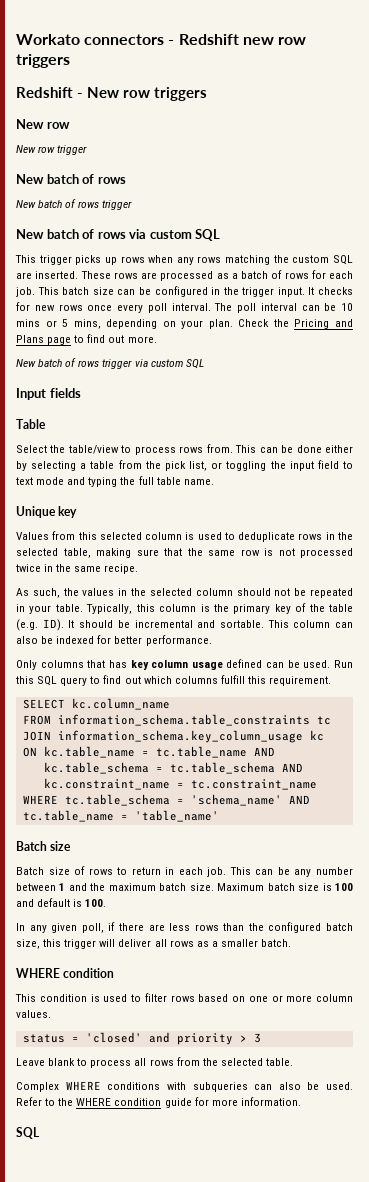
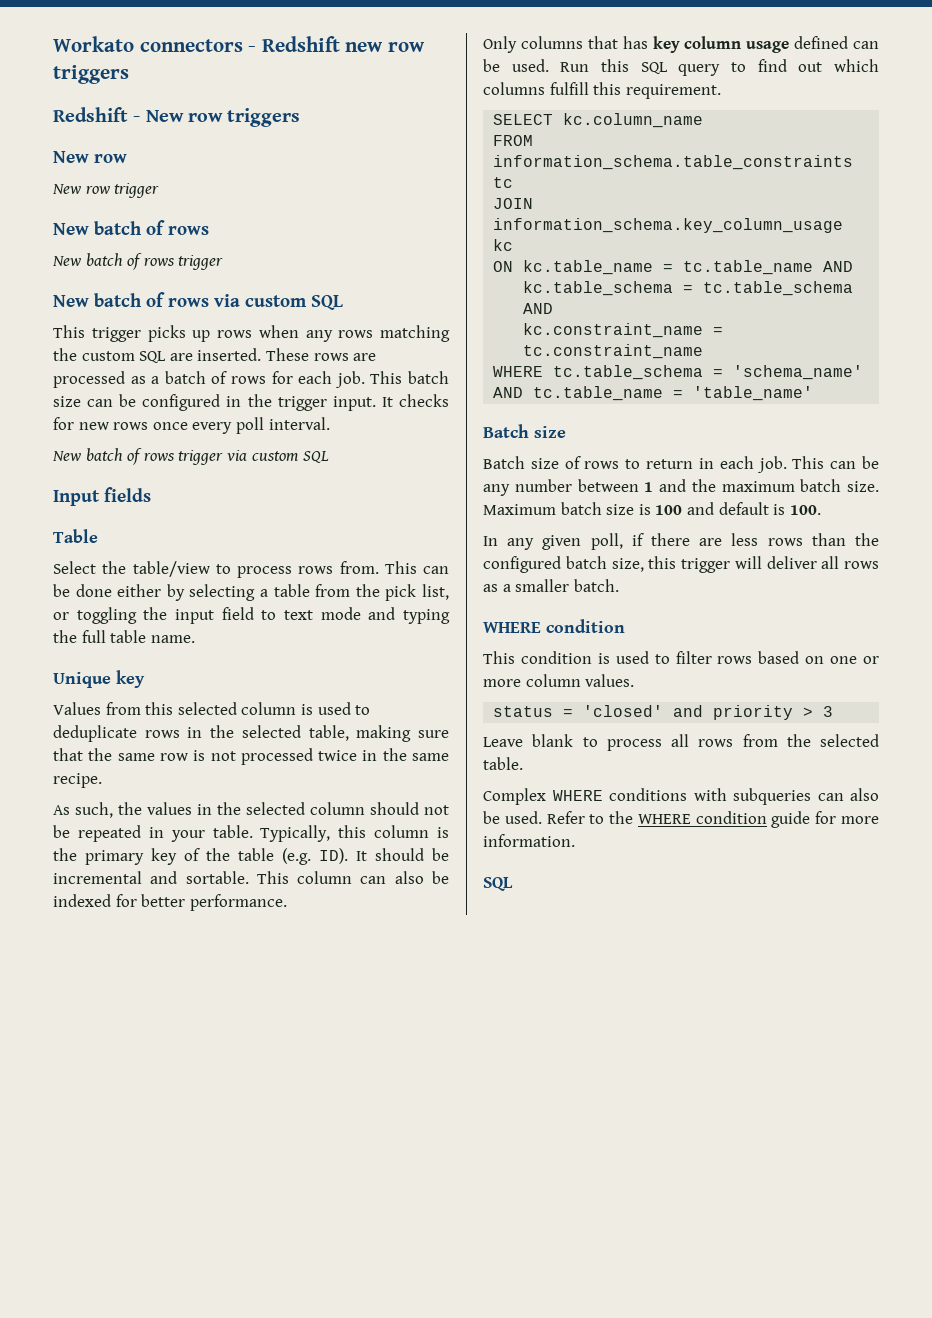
[214,303,353,313] [16,319,353,329] [16,334,157,345] The poll interval can be 10 mins or 5 mins, depending on your plan. Check the Pricing and Plans page to find out more. -> (330, 423) none

